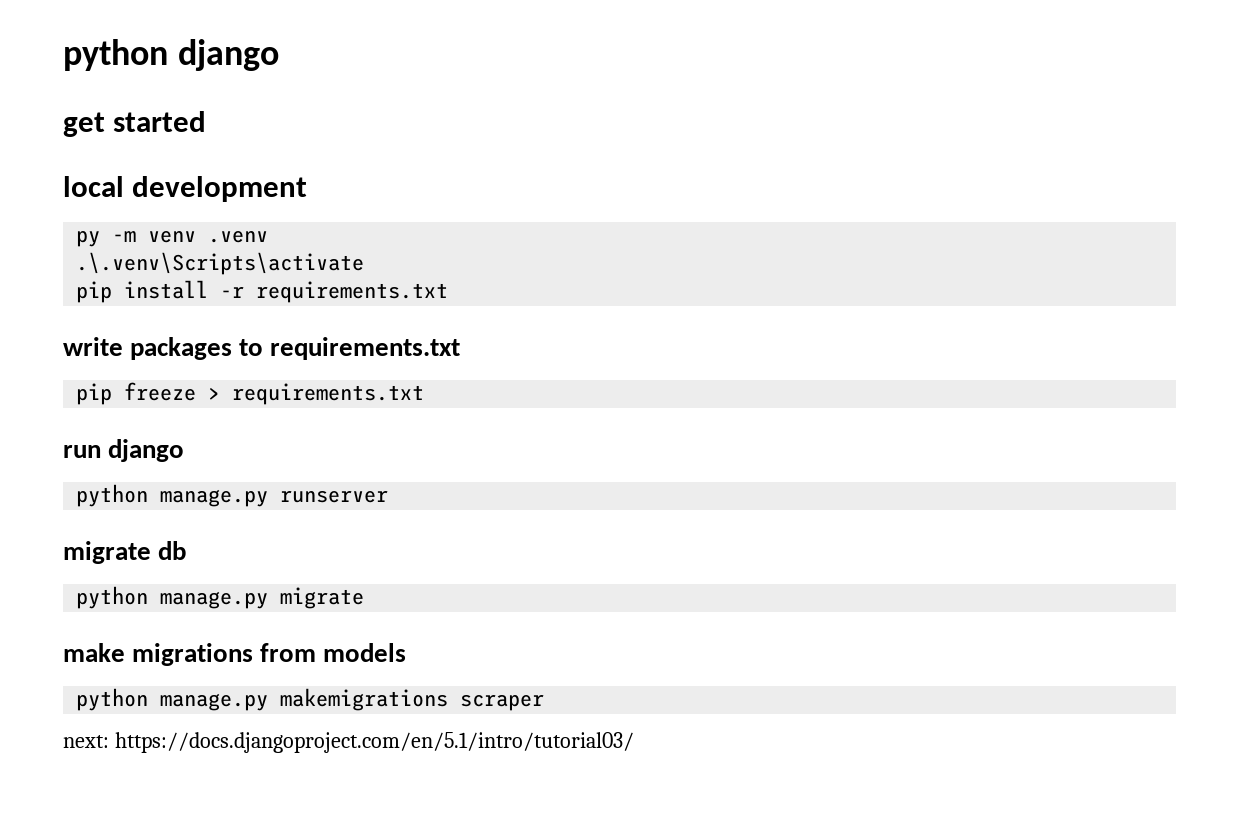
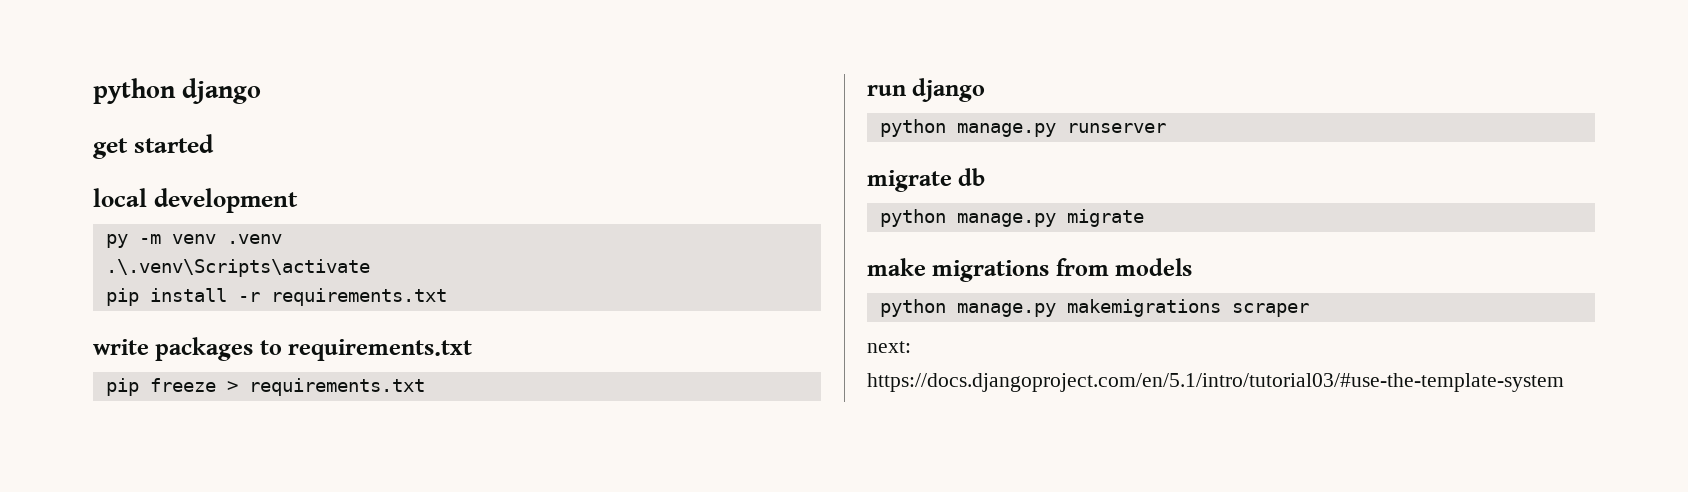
[114,732,634,753] https://docs.djangoproject.com/en/5.1/intro/tutorial03/ -> [867,373,1564,392] https://docs.djangoproject.com/en/5.1/intro/tutorial03/#use-the-template-system

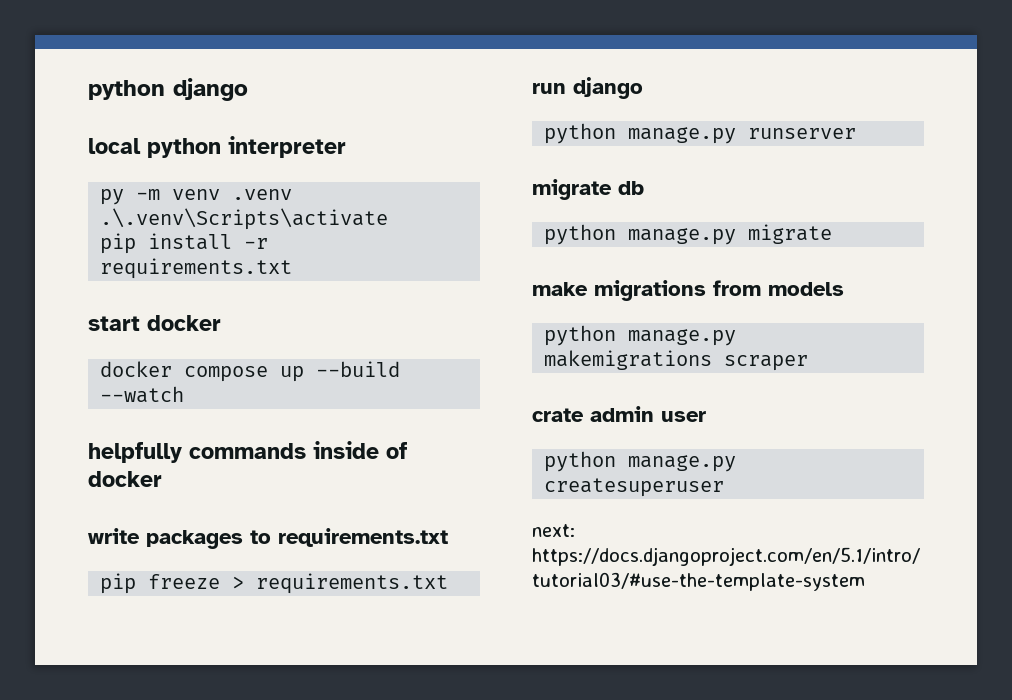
[93,134,214,159] // get started -> (248, 89) none
[153,188,298,213] development -> [147,136,346,158] python interpreter
(447, 297) none -> [88,315,221,331] [100,361,401,382] [100,386,185,403] [88,441,407,463] [88,471,162,487] // start docker // docker compose up --build --watch // helpfully commands inside of docker
(1309, 310) none -> [532,406,706,422] [544,451,737,472] [544,478,725,497] // crate admin user // python manage.py createsuperuser

